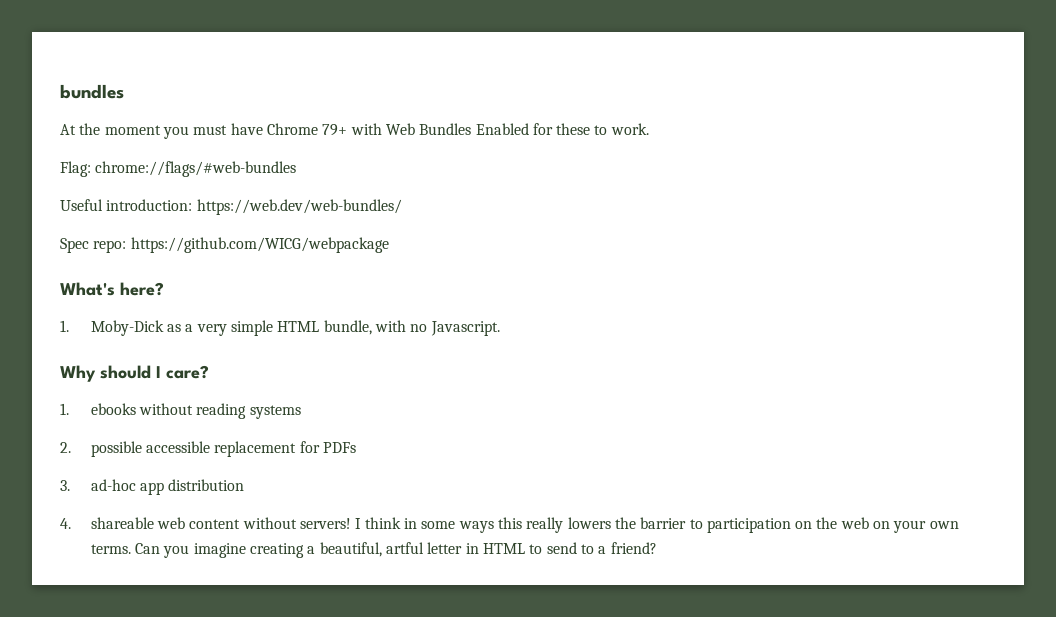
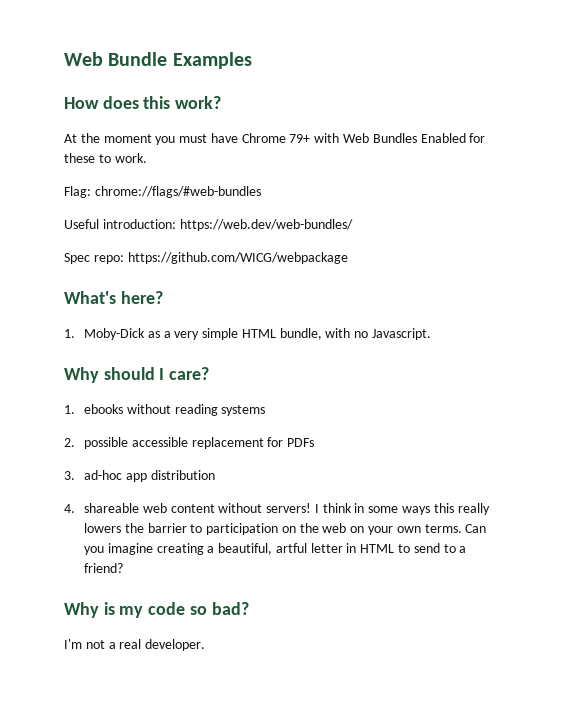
[60,84,124,99] bundles -> [64,52,252,69] [64,96,222,109] Web Bundle Examples // How does this work?
(657, 548) none -> [64,602,249,618] [64,639,206,651] // Why is my code so bad? // I'm not a real developer.

